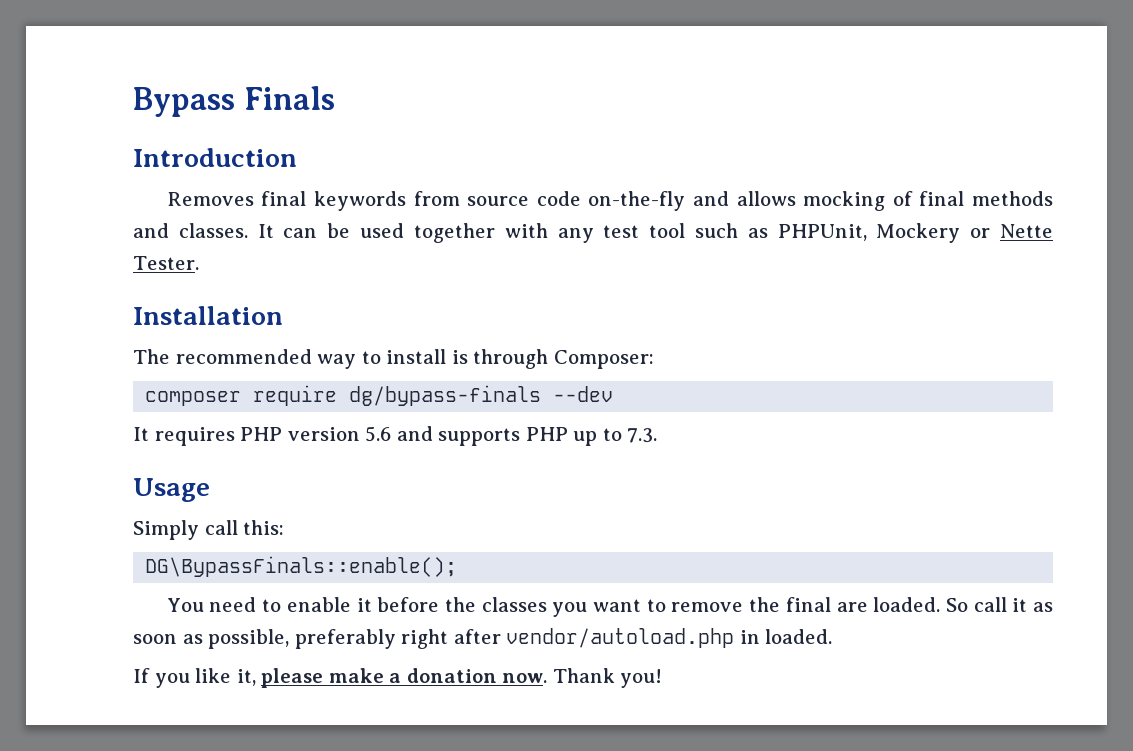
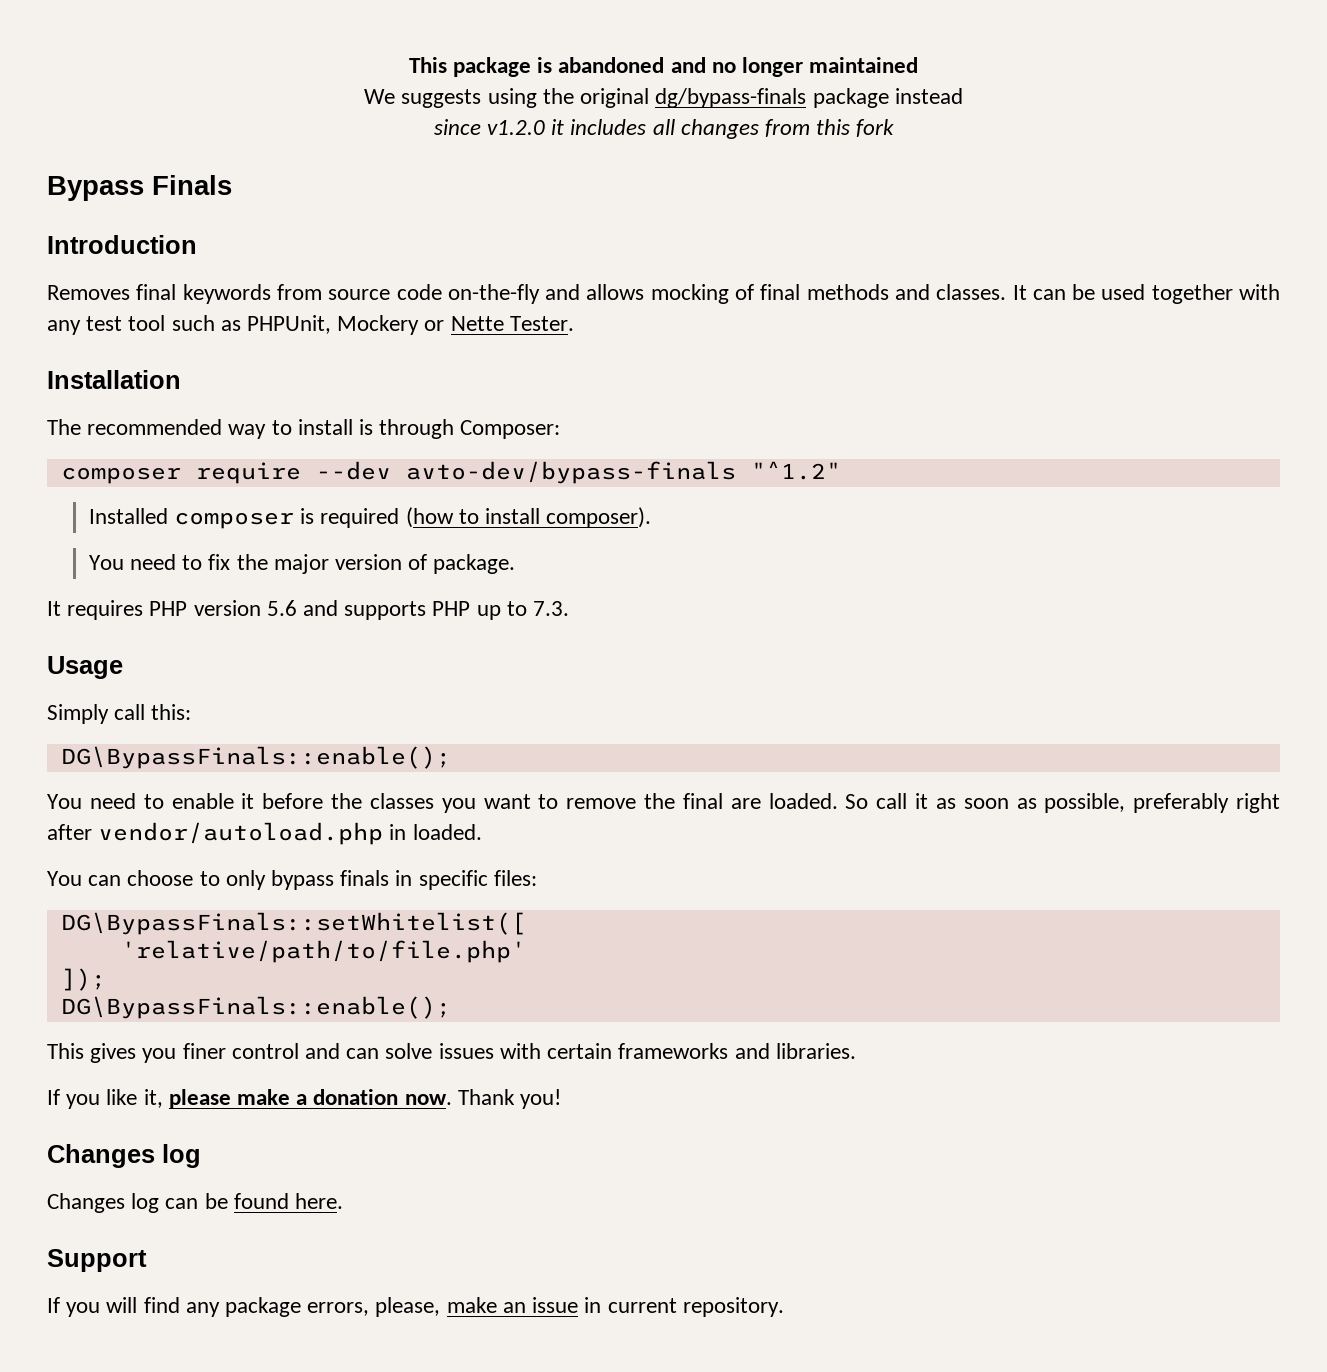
(133, 102) none -> [408,57,919,77] [364,88,963,108] [433,119,895,139] This package is abandoned and no longer maintained // We suggests using the original dg/bypass-finals package instead // since v1.2.0 it includes all changes from this fork //
[349,385,542,406] dg/bypass-finals -> (301, 473) none
(614, 394) none -> [405,461,841,484] [88,507,652,529] [88,554,516,574] avto-dev/bypass-finals "^1.2" // Installed composer is required (how to install composer). // You need to fix the major version of package.
(833, 636) none -> [47,870,537,890] [60,912,526,935] [120,940,526,963] [60,968,106,991] [60,996,451,1019] [47,1043,856,1063] // You can choose to only bypass finals in specific files: // DG\BypassFinals::setWhitelist([ // 'relative/path/to/file.php' // ]); // DG\BypassFinals::enable(); // This gives you finer control and can solve issues with certain frameworks and libraries.
(663, 678) none -> [47,1144,201,1168] [47,1193,344,1213] [47,1249,147,1272] [47,1297,784,1317] // Changes log // Changes log can be found here. // Support // If you will find any package errors, please, make an issue in current repository.

